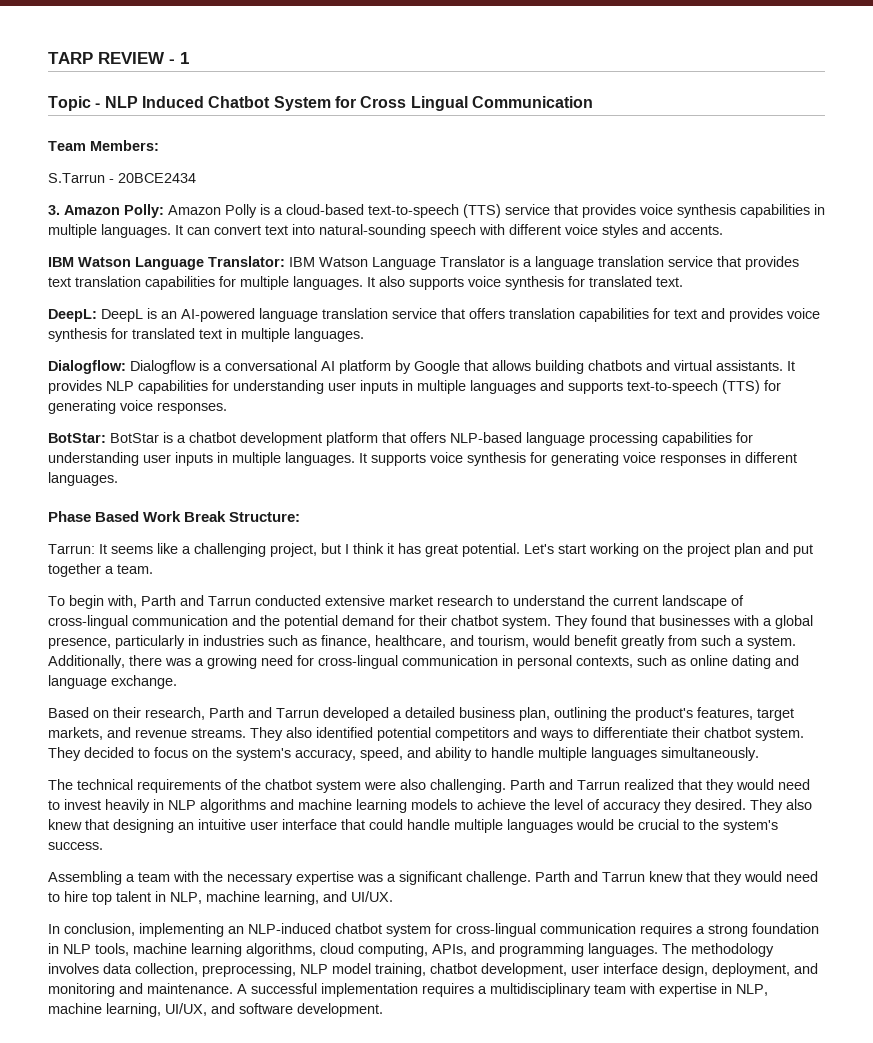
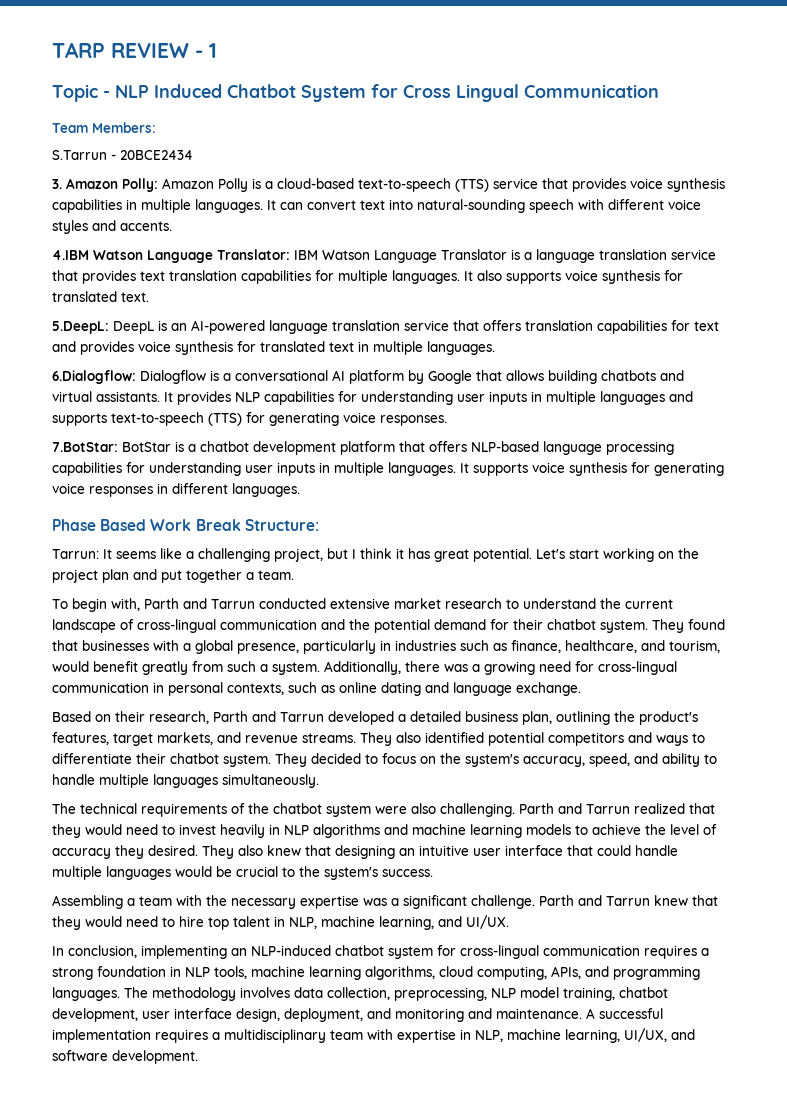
[48,257,74,267] IBM -> [52,250,89,260] 4.IBM
[48,309,97,322] DeepL: -> [52,321,109,334] 5.DeepL:
[48,360,126,374] Dialogflow: -> [52,370,136,384] 6.Dialogflow:
[48,433,106,443] BotStar: -> [52,442,118,452] 7.BotStar:

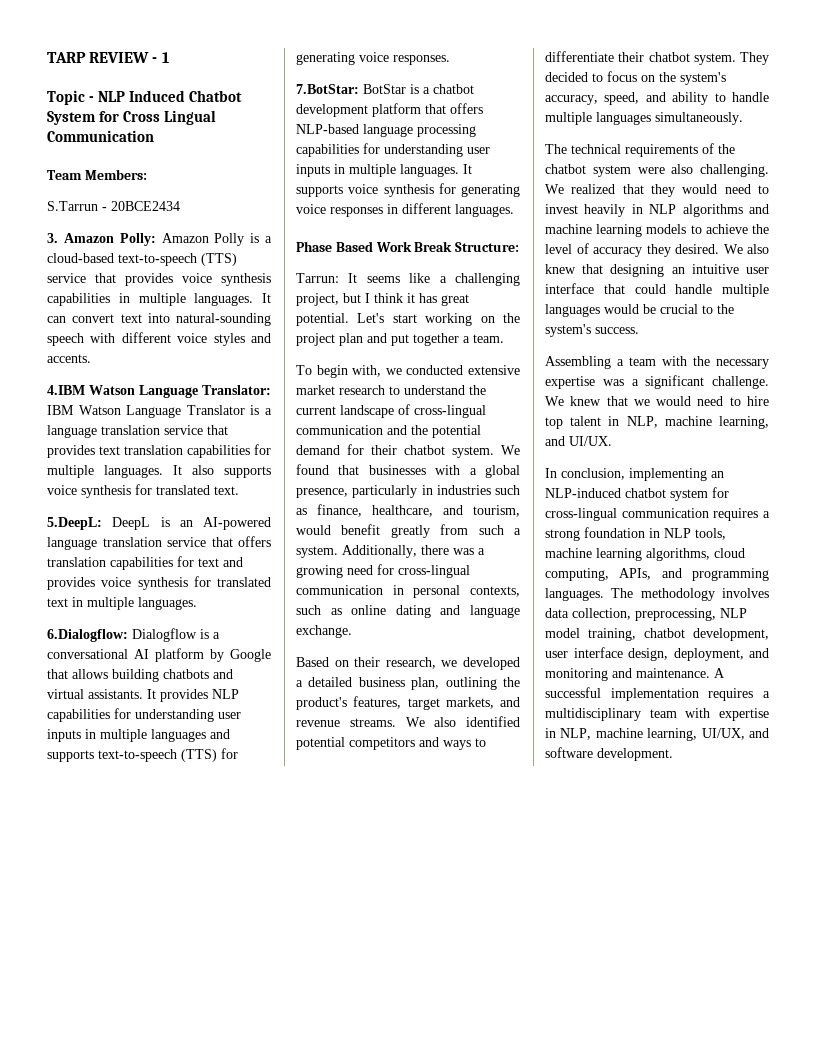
[144,598,255,609] Parth and Tarrun -> [385,368,402,375] we
[652,619,684,633] They -> [501,445,520,455] We
[213,711,324,722] Parth and Tarrun -> [441,660,458,667] we
[360,732,392,746] They -> [405,717,425,727] We
[519,803,630,814] Parth and Tarrun -> [545,184,564,194] We
[202,845,234,859] They -> [723,244,743,254] We
[539,895,718,906] [52,916,81,930] Parth and Tarrun knew that they -> [545,396,650,406] We knew that we

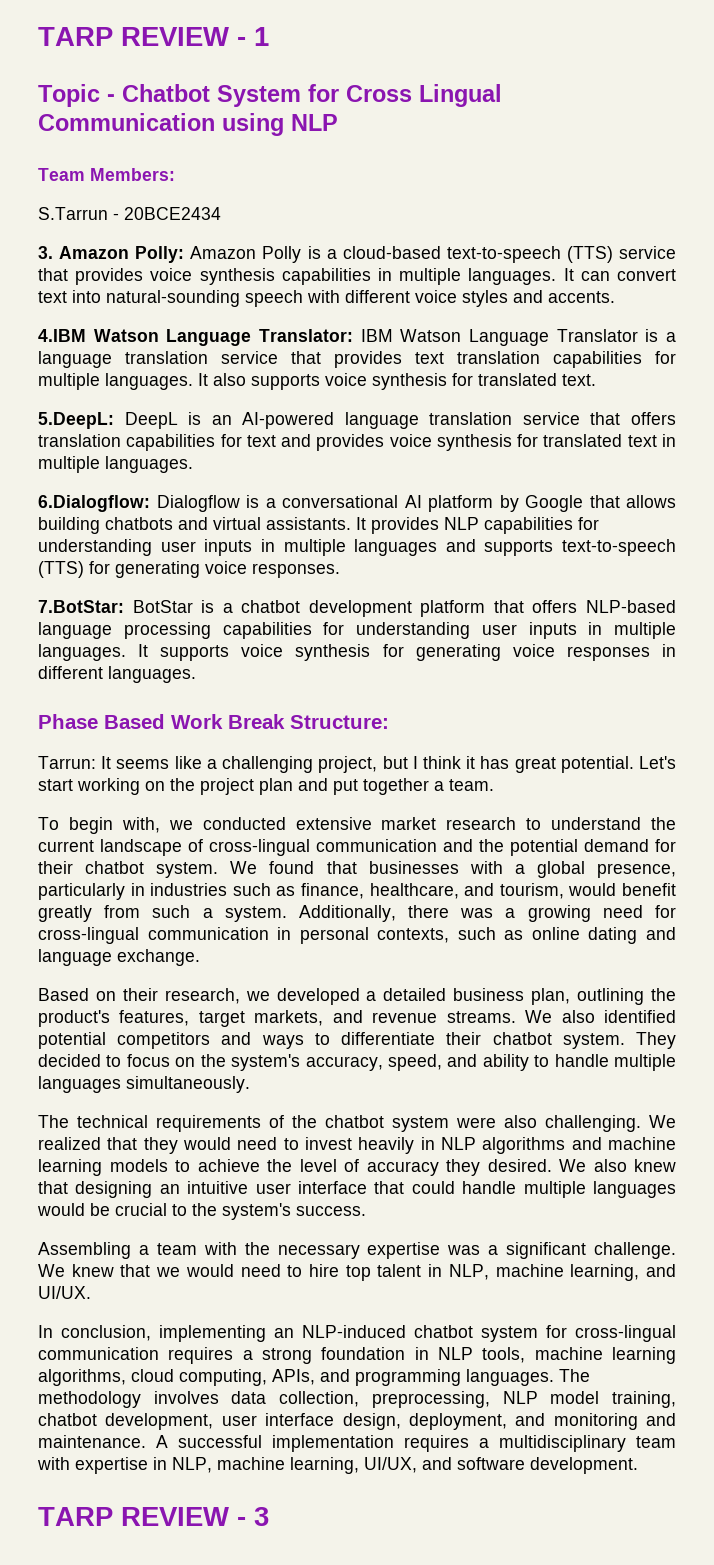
[98,90,186,102] NLP Induced -> (115, 98) none
(154, 136) none -> [222,113,338,136] using NLP
(673, 754) none -> [38,1507,269,1526] // TARP REVIEW - 3

